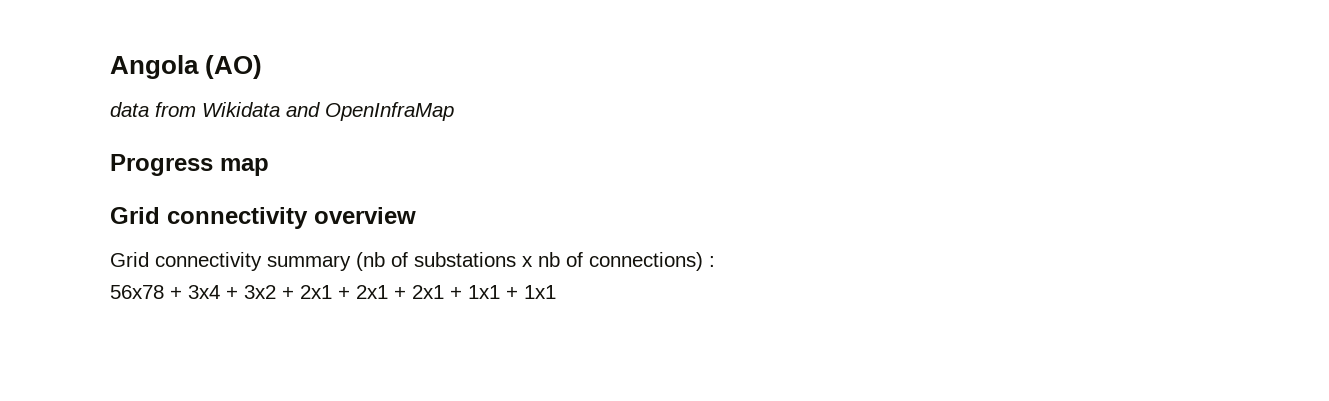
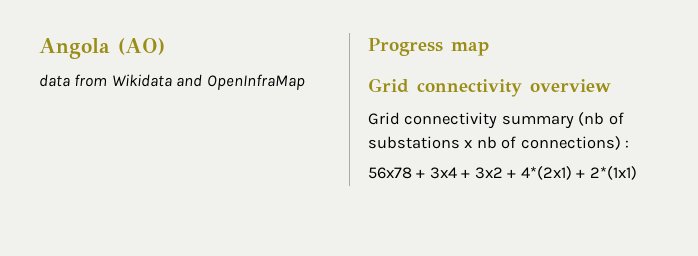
[300,285,556,299] 2x1 + 2x1 + 2x1 + 1x1 + 1x1 -> [520,166,637,180] 4*(2x1) + 2*(1x1)

